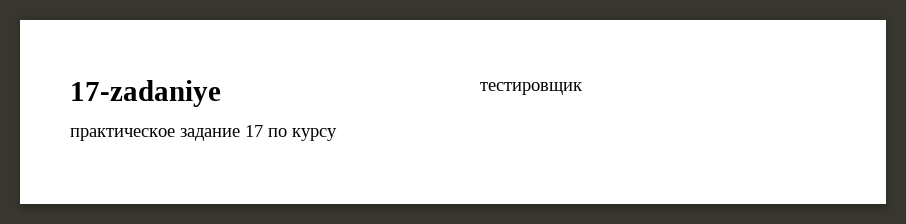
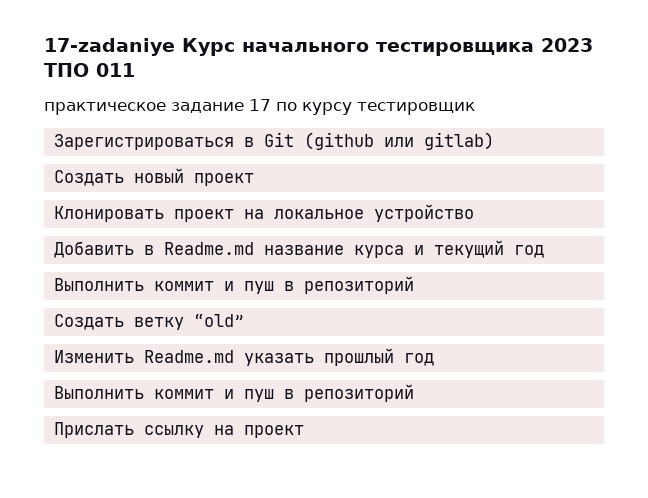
(221, 93) none -> [182,38,593,56] [44,63,135,77] Курс начального тестировщика 2023 ТПО 011
(582, 88) none -> [53,132,494,150] [53,168,254,186] [53,204,474,222] [53,240,544,258] [53,276,414,294] [53,314,244,330] [53,348,434,366] [53,384,414,402] [53,422,304,438] // Зарегистрироваться в Git (github или gitlab) // Создать новый проект // Клонировать проект на локальное устройство // Добавить в Readme.md название курса и текущий год // Выполнить коммит и пуш в репозиторий // Создать ветку “old” // Изменить Readme.md указать прошлый год // Выполнить коммит и пуш в репозиторий // Прислать ссылку на проект

